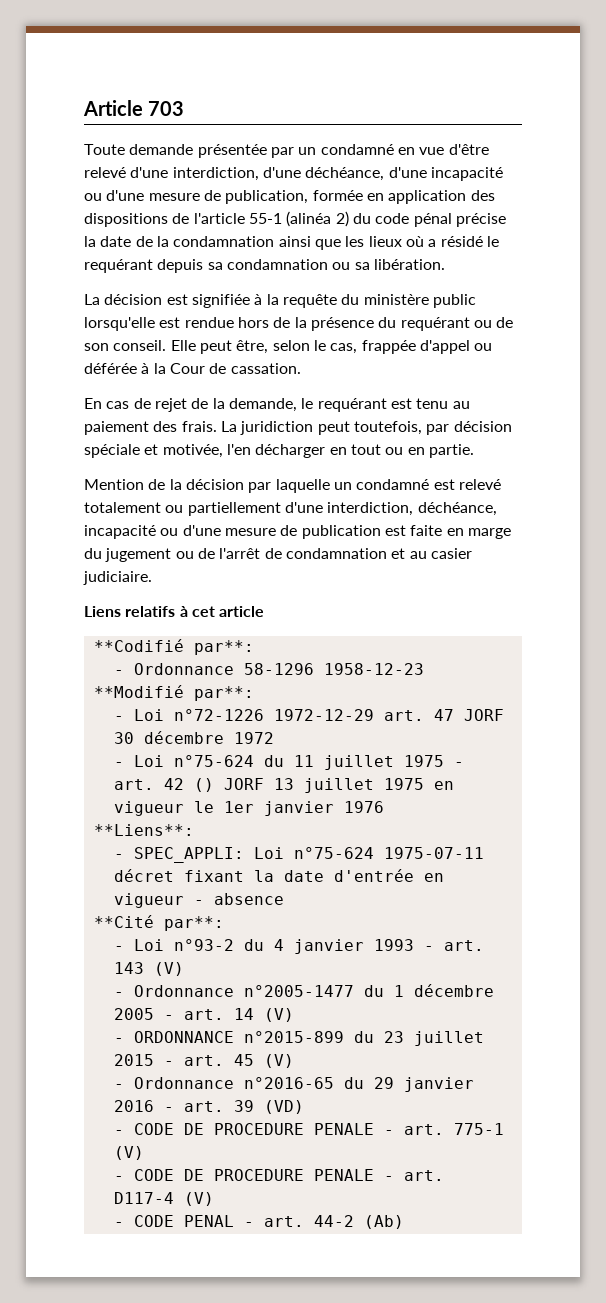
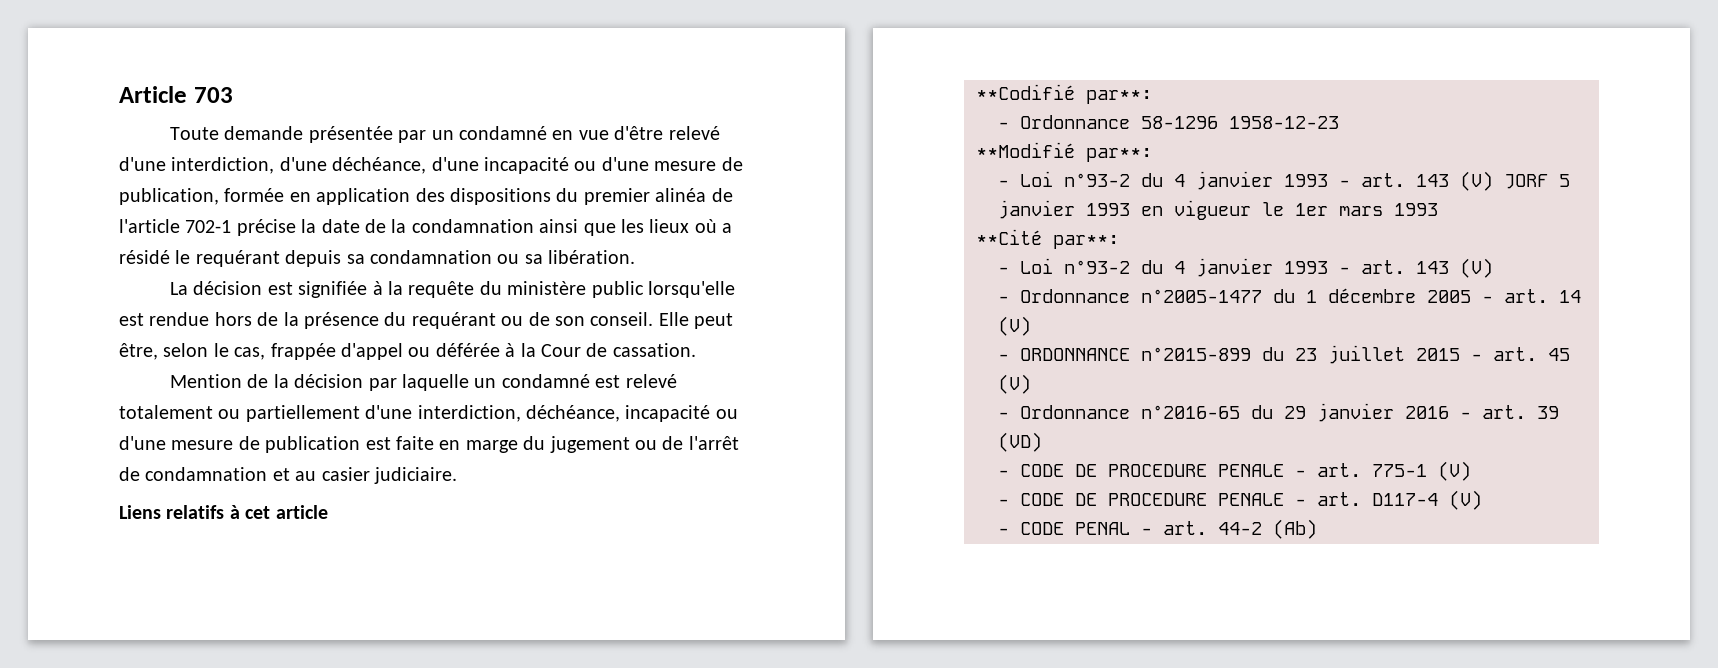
[172,211,452,227] de l'article 55-1 (alinéa 2) du code pénal -> [556,188,733,205] [119,219,232,233] du premier alinéa de l'article 702-1
[84,398,470,412] [84,421,512,435] [84,444,474,458] // En cas de rejet de la demande, le requérant est tenu au paiement des frais. La juridiction peut toutefois, par décision spéciale et motivée, l'en décharger en tout ou en partie. -> (696, 350) none
[173,709,504,721] [113,731,274,744] [113,755,464,770] [113,778,454,793] [113,801,384,816] [93,824,194,836] [113,847,484,863] [113,869,444,882] [113,893,284,908] n°72-1226 1972-12-29 art. 47 JORF 30 décembre 1972 // - Loi n°75-624 du 11 juillet 1975 - art. 42 () JORF 13 juillet 1975 en vigueur le 1er janvier 1976 // **Liens**: // - SPEC_APPLI: Loi n°75-624 1975-07-11 décret fixant la date d'entrée en vigueur - absence -> [1064,171,1570,191] [998,200,1438,220] n°93-2 du 4 janvier 1993 - art. 143 (V) JORF 5 janvier 1993 en vigueur le 1er mars 1993

